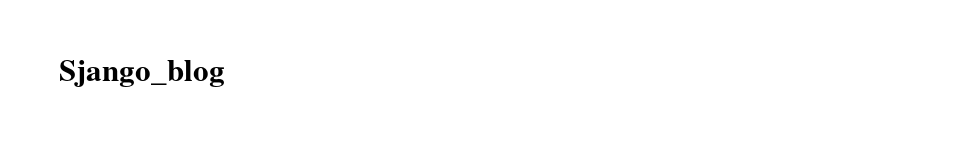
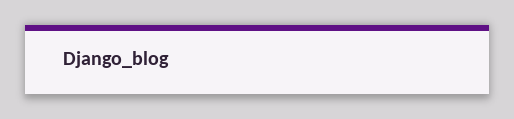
[59,60,225,87] Sjango_blog -> [63,51,169,68] Django_blog

